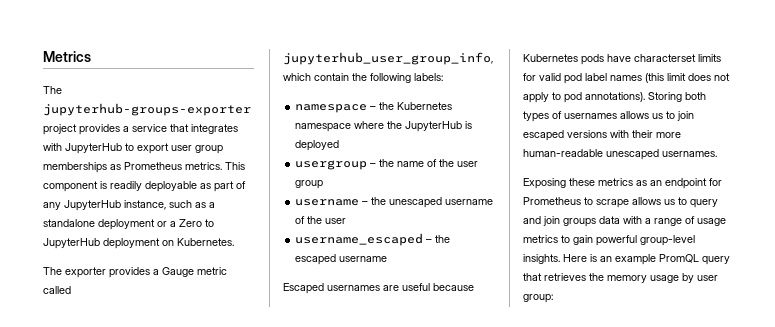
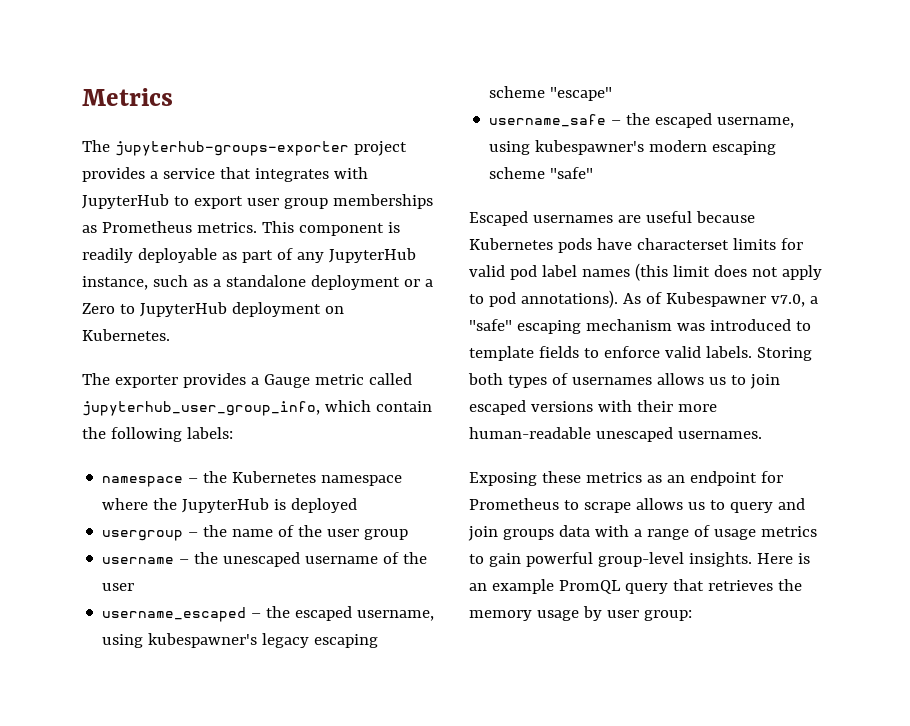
[339,256,388,262] username -> [357,610,435,621] [102,633,379,648] [489,86,613,101] [489,113,795,128] [489,140,777,155] [489,167,594,179] username, using kubespawner's legacy escaping scheme "escape" // username_safe – the escaped username, using kubespawner's modern escaping scheme "safe"
(645, 97) none -> [622,292,818,307] [469,319,811,334] [469,346,752,361] As of Kubespawner v7.0, a "safe" escaping mechanism was introduced to template fields to enforce valid labels.

